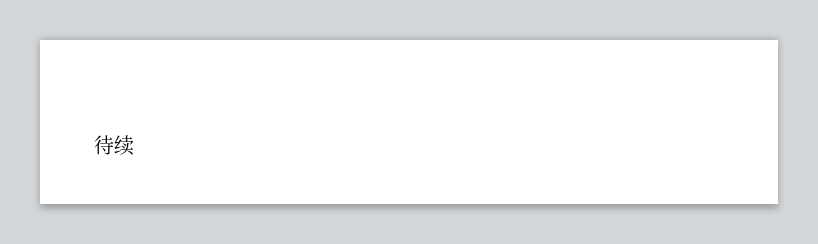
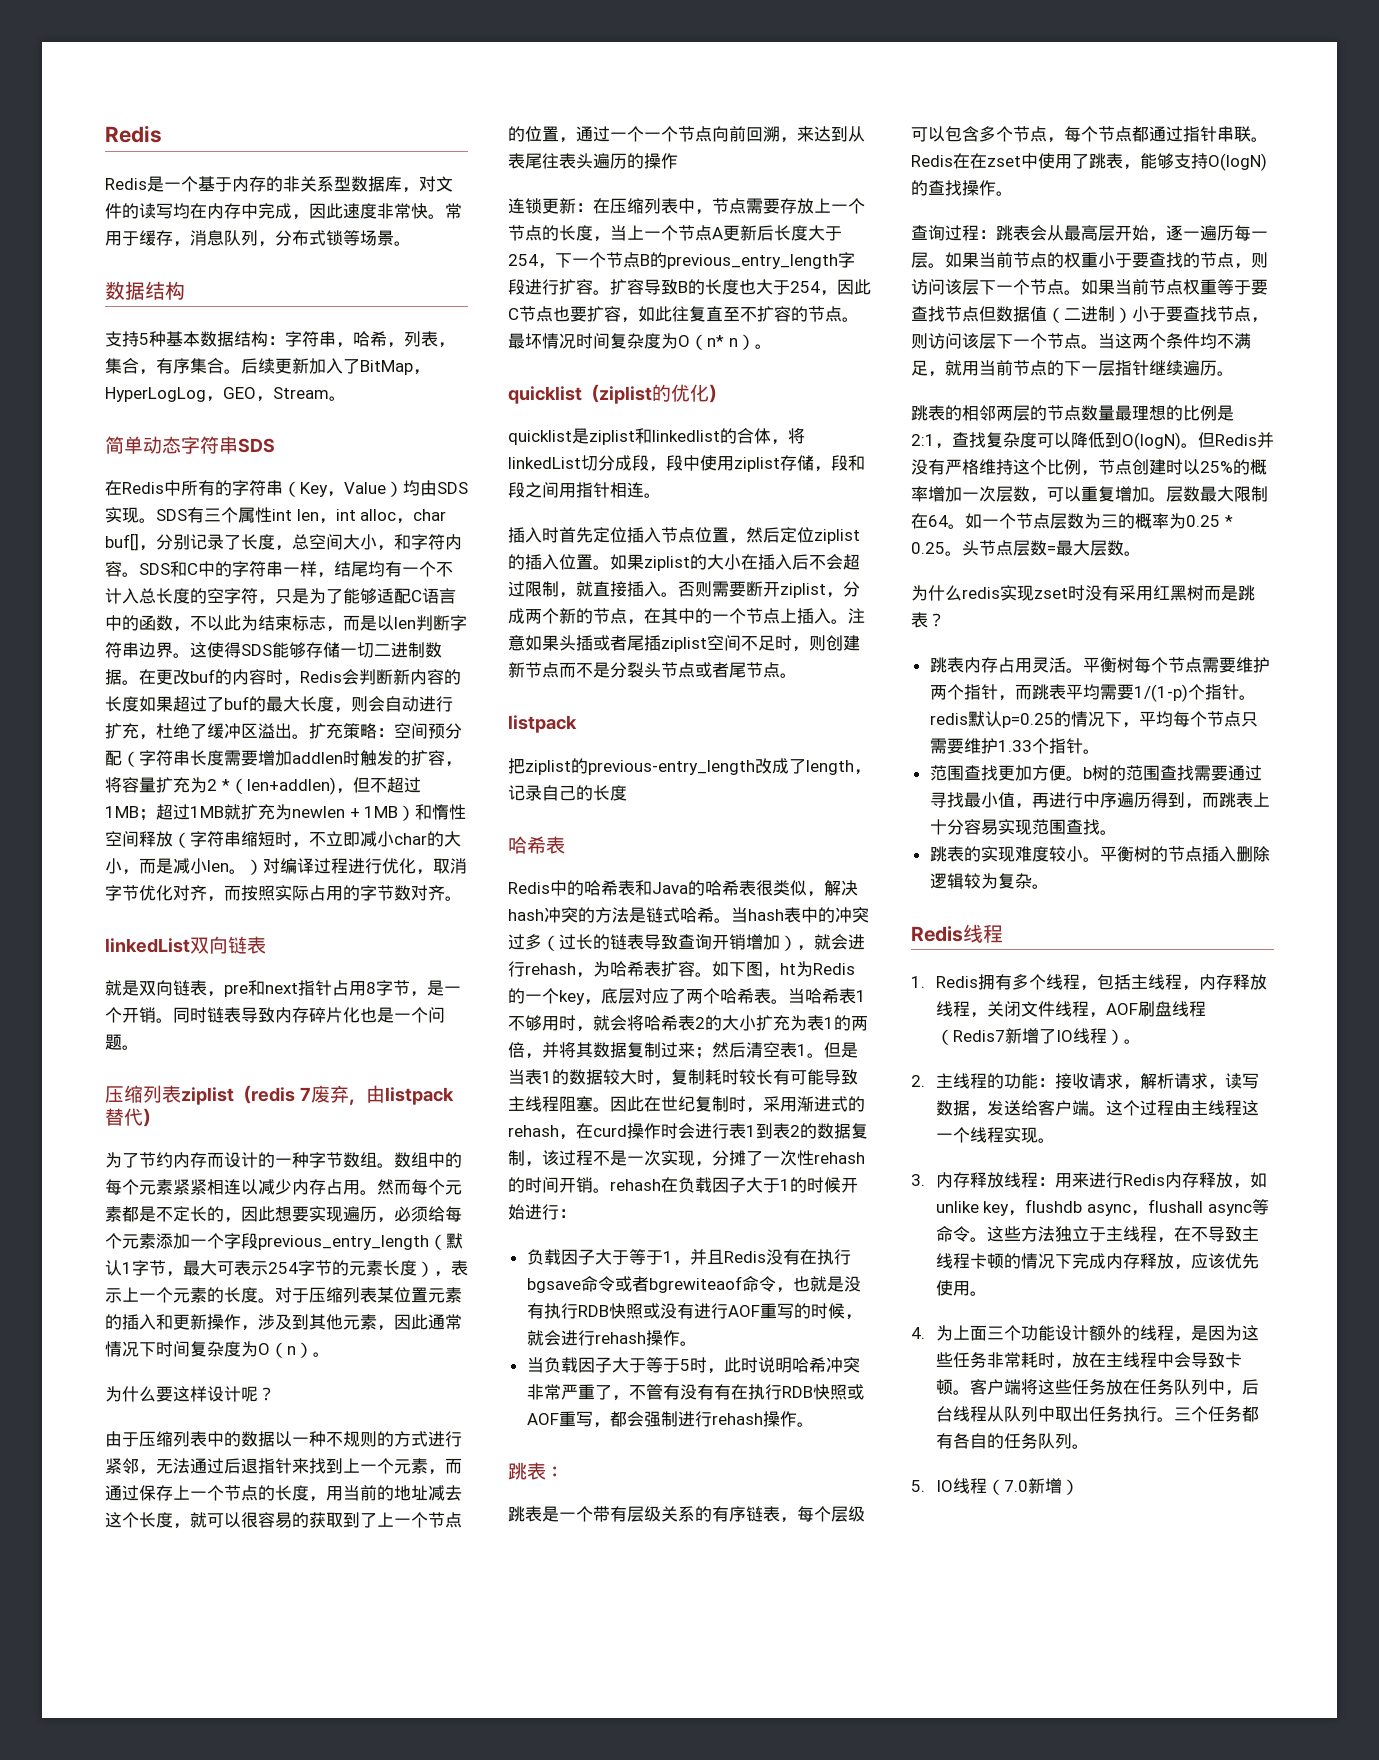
[94,135,134,156] 待续 -> [105,125,162,143] [105,176,453,193] [105,203,462,220] [105,230,411,247] [105,281,185,300] [105,331,455,348] [105,358,430,375] [105,387,346,402] [105,436,275,454] [105,480,468,497] [105,507,447,524] [105,533,462,551] [105,561,453,578] [105,588,456,605] [105,615,467,632] [105,642,442,658] [105,669,461,686] [105,696,453,713] [105,723,462,740] [105,750,462,767] [105,777,421,795] [105,804,467,821] [105,831,461,848] [105,858,467,875] [105,885,462,902] [105,936,266,954] [105,980,461,997] [105,1007,445,1023] [105,1034,139,1050] [105,1085,454,1105] [105,1108,160,1127] [105,1152,462,1168] [105,1179,462,1195] [105,1206,462,1223] [105,1233,463,1250] [105,1260,468,1277] [105,1287,462,1303] [105,1314,462,1331] [105,1341,330,1358] [105,1386,275,1402] [105,1431,462,1447] [105,1458,462,1475] [105,1485,462,1502] [105,1512,462,1529] [508,126,865,143] [508,153,678,169] [508,198,865,215] [508,225,842,242] [508,252,855,269] [508,279,871,296] [508,306,859,323] [508,333,772,350] [508,384,726,404] [508,428,805,445] [508,455,865,472] [508,482,661,498] [508,527,860,544] [508,554,860,571] [508,581,860,598] [508,608,865,625] [508,635,860,652] [508,662,797,678] [508,715,577,733] [508,758,871,775] [508,785,627,801] [508,836,565,854] [508,880,858,897] [508,907,869,923] [508,934,865,951] [508,961,855,978] [508,988,866,1005] [508,1015,868,1032] [508,1042,858,1059] [508,1069,858,1086] [508,1096,865,1113] [508,1123,868,1140] [508,1150,865,1167] [508,1177,858,1193] [508,1204,576,1220] [526,1249,851,1266] [526,1276,861,1293] [526,1303,862,1320] [526,1330,697,1346] [526,1357,860,1374] [526,1384,864,1401] [526,1411,814,1428] [508,1462,563,1480] [508,1506,865,1523] [911,126,1268,143] [911,153,1267,171] [911,180,1013,196] [911,225,1268,242] [911,252,1268,269] [911,279,1268,295] [911,306,1268,323] [911,333,1251,349] [911,360,1234,377] [911,405,1234,421] [911,432,1274,450] [911,459,1267,476] [911,486,1268,503] [911,513,1233,529] [911,540,1141,556] [911,585,1255,601] [911,612,945,628] [929,657,1270,673] [929,684,1256,702] [929,711,1258,728] [929,738,1100,754] [929,765,1262,781] [929,792,1270,809] [929,819,1117,835] [929,846,1270,862] [929,873,1049,889] [911,924,1003,943] [911,974,1267,991] [935,1001,1206,1018] [935,1028,1141,1045] [911,1073,1259,1090] [935,1100,1259,1117] [935,1127,1055,1143] [911,1172,1267,1189] [935,1199,1269,1216] [935,1226,1259,1243] [935,1253,1259,1270] [935,1280,987,1296] [911,1325,1259,1342] [935,1352,1242,1369] [935,1379,1259,1396] [935,1406,1259,1422] [935,1433,1089,1449] [911,1478,1079,1495] Redis // Redis是一个基于内存的非关系型数据库，对文件的读写均在内存中完成，因此速度非常快。常用于缓存，消息队列，分布式锁等场景。 // 数据结构 // 支持5种基本数据结构：字符串，哈希，列表，集合，有序集合。后续更新加入了BitMap，HyperLogLog，GEO，Stream。 // 简单动态字符串SDS // 在Redis中所有的字符串（Key，Value）均由SDS实现。SDS有三个属性int len，int alloc，char buf[]，分别记录了长度，总空间大小，和字符内容。SDS和C中的字符串一样，结尾均有一个不计入总长度的空字符，只是为了能够适配C语言中的函数，不以此为结束标志，而是以len判断字符串边界。这使得SDS能够存储一切二进制数据。在更改buf的内容时，Redis会判断新内容的长度如果超过了buf的最大长度，则会自动进行扩充，杜绝了缓冲区溢出。扩充策略：空间预分配（字符串长度需要增加addlen时触发的扩容，将容量扩充为2 *（len+addlen)，但不超过1MB；超过1MB就扩充为newlen + 1MB）和惰性空间释放（字符串缩短时，不立即减小char的大小，而是减小len。）对编译过程进行优化，取消字节优化对齐，而按照实际占用的字节数对齐。 // linkedList双向链表 // 就是双向链表，pre和next指针占用8字节，是一个开销。同时链表导致内存碎片化也是一个问题。 // 压缩列表ziplist（redis 7废弃，由listpack替代） // 为了节约内存而设计的一种字节数组。数组中的每个元素紧紧相连以减少内存占用。然而每个元素都是不定长的，因此想要实现遍历，必须给每个元素添加一个字段previous_entry_length（默认1字节，最大可表示254字节的元素长度），表示上一个元素的长度。对于压缩列表某位置元素的插入和更新操作，涉及到其他元素，因此通常情况下时间复杂度为O（n）。 // 为什么要这样设计呢？ // 由于压缩列表中的数据以一种不规则的方式进行紧邻，无法通过后退指针来找到上一个元素，而通过保存上一个节点的长度，用当前的地址减去这个长度，就可以很容易的获取到了上一个节点的位置，通过一个一个节点向前回溯，来达到从表尾往表头遍历的操作 // 连锁更新：在压缩列表中，节点需要存放上一个节点的长度，当上一个节点A更新后长度大于254，下一个节点B的previous_entry_length字段进行扩容。扩容导致B的长度也大于254，因此C节点也要扩容，如此往复直至不扩容的节点。最坏情况时间复杂度为O（n* n）。 // quicklist（ziplist的优化） // quicklist是ziplist和linkedlist的合体，将linkedList切分成段，段中使用ziplist存储，段和段之间用指针相连。 // 插入时首先定位插入节点位置，然后定位ziplist的插入位置。如果ziplist的大小在插入后不会超过限制，就直接插入。否则需要断开ziplist，分成两个新的节点，在其中的一个节点上插入。注意如果头插或者尾插ziplist空间不足时，则创建新节点而不是分裂头节点或者尾节点。 // listpack // 把ziplist的previous-entry_length改成了length，记录自己的长度 // 哈希表 // Redis中的哈希表和Java的哈希表很类似，解决hash冲突的方法是链式哈希。当hash表中的冲突过多（过长的链表导致查询开销增加），就会进行rehash，为哈希表扩容。如下图，ht为Redis的一个key，底层对应了两个哈希表。当哈希表1不够用时，就会将哈希表2的大小扩充为表1的两倍，并将其数据复制过来；然后清空表1。但是当表1的数据较大时，复制耗时较长有可能导致主线程阻塞。因此在世纪复制时，采用渐进式的rehash，在curd操作时会进行表1到表2的数据复制，该过程不是一次实现，分摊了一次性rehash的时间开销。rehash在负载因子大于1的时候开始进行： // 负载因子大于等于1，并且Redis没有在执行bgsave命令或者bgrewiteaof命令，也就是没有执行RDB快照或没有进行AOF重写的时候，就会进行rehash操作。 // 当负载因子大于等于5时，此时说明哈希冲突非常严重了，不管有没有有在执行RDB快照或AOF重写，都会强制进行rehash操作。 // 跳表： // 跳表是一个带有层级关系的有序链表，每个层级可以包含多个节点，每个节点都通过指针串联。Redis在在zset中使用了跳表，能够支持O(logN)的查找操作。 // 查询过程：跳表会从最高层开始，逐一遍历每一层。如果当前节点的权重小于要查找的节点，则访问该层下一个节点。如果当前节点权重等于要查找节点但数据值（二进制）小于要查找节点，则访问该层下一个节点。当这两个条件均不满足，就用当前节点的下一层指针继续遍历。 // 跳表的相邻两层的节点数量最理想的比例是2:1，查找复杂度可以降低到O(logN)。但Redis并没有严格维持这个比例，节点创建时以25%的概率增加一次层数，可以重复增加。层数最大限制在64。如一个节点层数为三的概率为0.25 * 0.25。头节点层数=最大层数。 // 为什么redis实现zset时没有采用红黑树而是跳表？ // 跳表内存占用灵活。平衡树每个节点需要维护两个指针，而跳表平均需要1/(1-p)个指针。redis默认p=0.25的情况下，平均每个节点只需要维护1.33个指针。 // 范围查找更加方便。b树的范围查找需要通过寻找最小值，再进行中序遍历得到，而跳表上十分容易实现范围查找。 // 跳表的实现难度较小。平衡树的节点插入删除逻辑较为复杂。 // Redis线程 // 1. Redis拥有多个线程，包括主线程，内存释放线程，关闭文件线程，AOF刷盘线程（Redis7新增了IO线程）。 // 2.主线程的功能：接收请求，解析请求，读写数据，发送给客户端。这个过程由主线程这一个线程实现。 // 3.内存释放线程：用来进行Redis内存释放，如unlike key，flushdb async，flushall async等命令。这些方法独立于主线程，在不导致主线程卡顿的情况下完成内存释放，应该优先使用。 // 4.为上面三个功能设计额外的线程，是因为这些任务非常耗时，放在主线程中会导致卡顿。客户端将这些任务放在任务队列中，后台线程从队列中取出任务执行。三个任务都有各自的任务队列。 // 5. IO线程（7.0新增）

